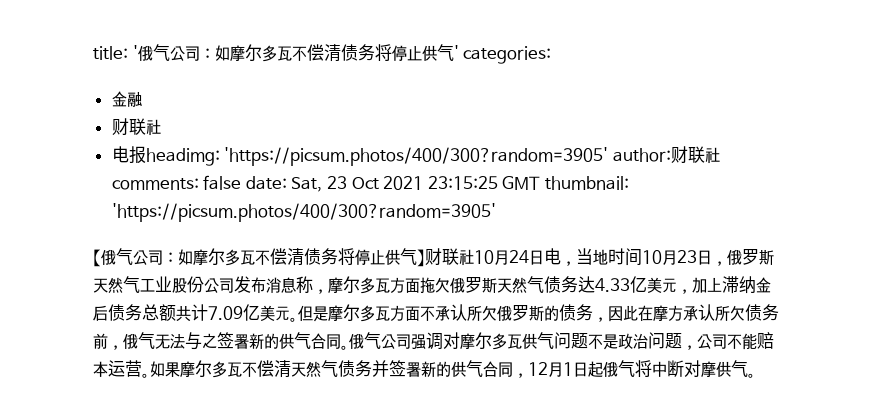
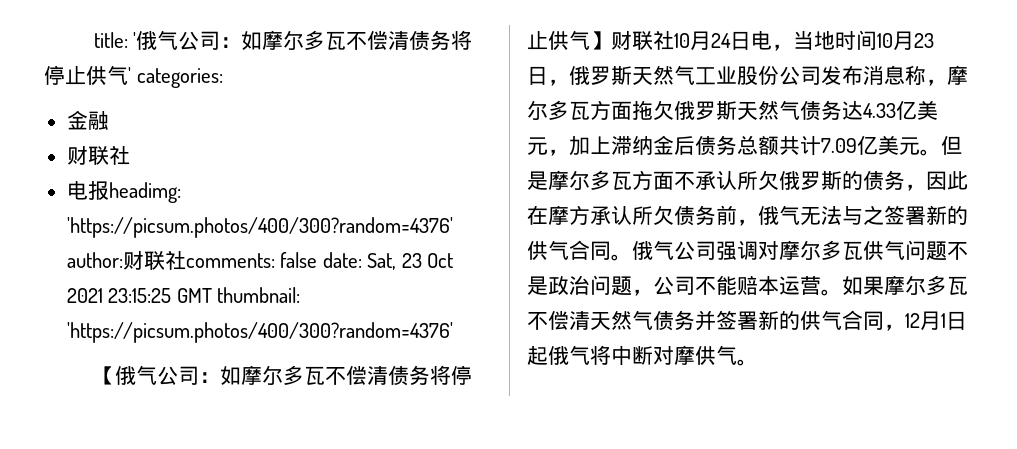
[224,147,609,166] 'https://picsum.photos/400/300?random=3905' -> [66,217,454,238] 'https://picsum.photos/400/300?random=4376'
[111,203,496,222] 'https://picsum.photos/400/300?random=3905' -> [66,322,454,343] 'https://picsum.photos/400/300?random=4376'

